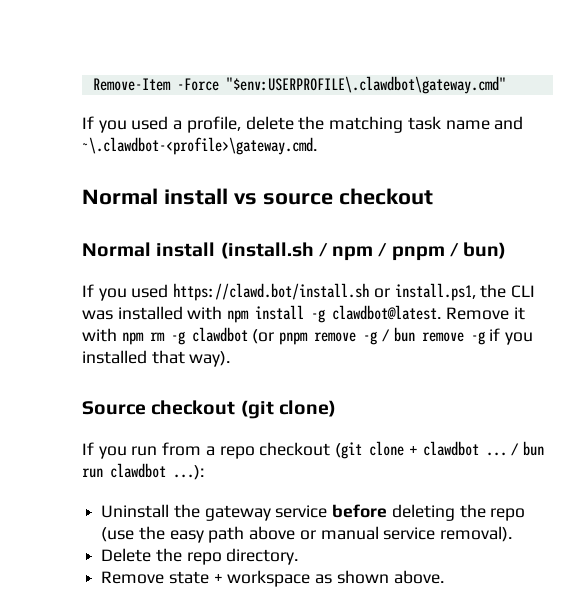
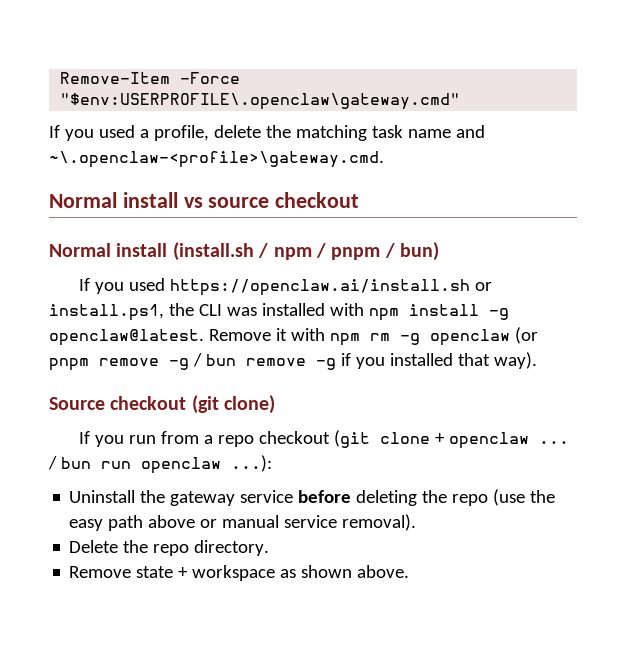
[225,76,506,94] "$env:USERPROFILE\.clawdbot\gateway.cmd" -> [60,93,461,110] "$env:USERPROFILE\.openclaw\gateway.cmd"
[82,137,317,155] ~\.clawdbot-<profile>\gateway.cmd. -> [49,151,384,168] ~\.openclaw-<profile>\gateway.cmd.
[173,283,370,301] https://clawd.bot/install.sh -> [170,279,471,296] https://openclaw.ai/install.sh
[332,305,442,320] clawdbot@latest. -> [49,329,204,346] openclaw@latest.
[191,327,248,342] clawdbot -> [429,329,510,346] openclaw
[422,441,479,456] clawdbot -> [449,432,530,449] openclaw
[110,463,166,478] clawdbot -> [140,457,221,474] openclaw

